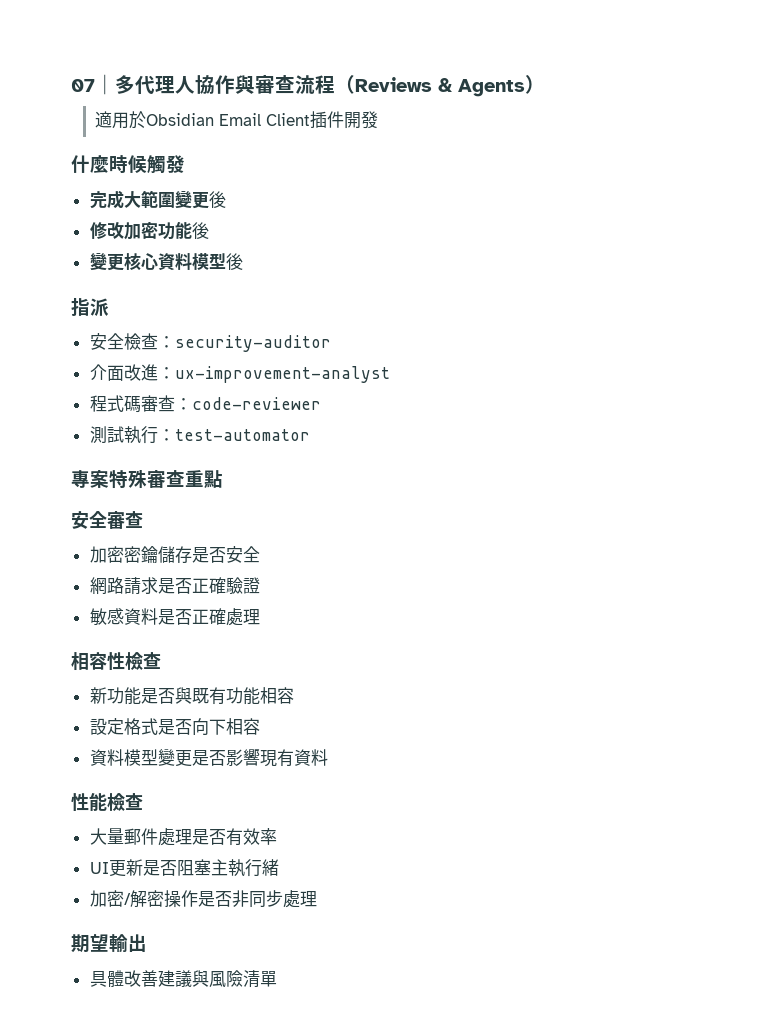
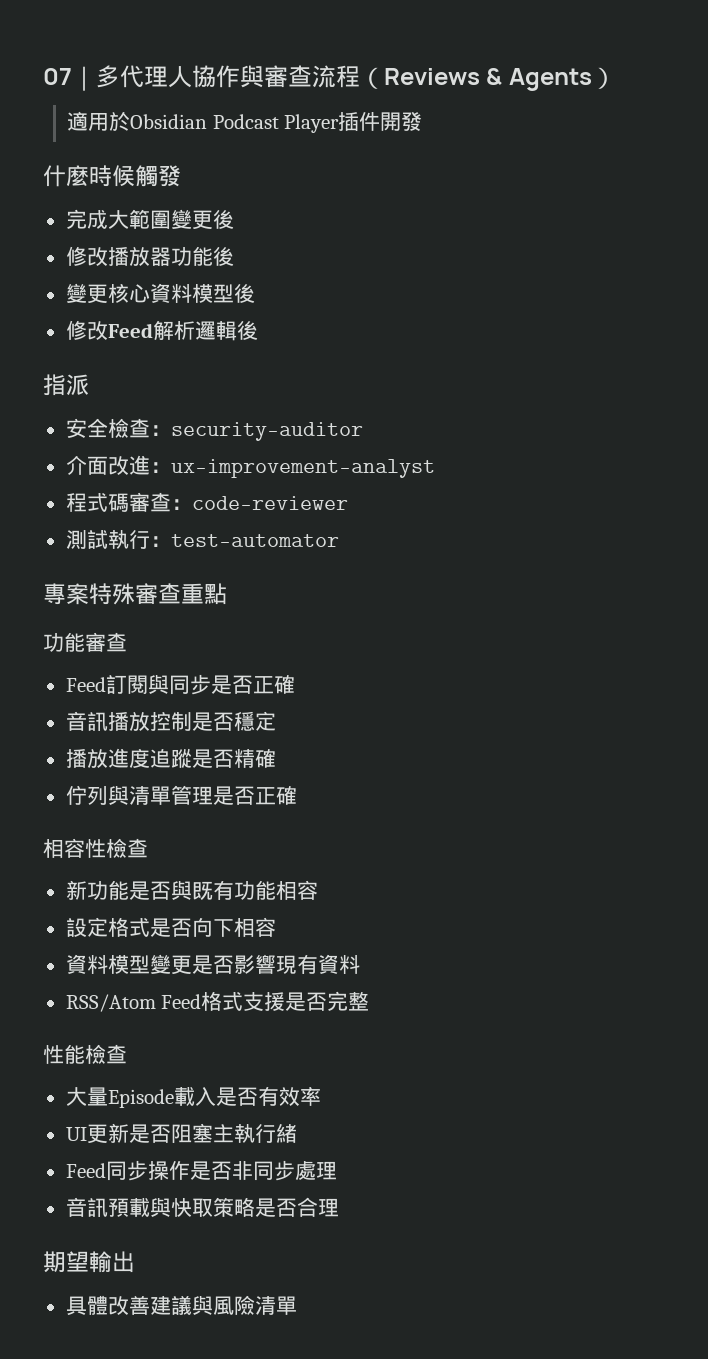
[219,113,311,126] Email Client -> [212,114,340,133] Podcast Player
[123,222,158,240] 加密 -> [107,247,171,266] 播放器
(243, 261) none -> [65,320,258,341] // 修改Feed解析邏輯後
[71,511,107,529] 安全 -> [43,632,85,652] 功能
[89,546,260,564] [89,577,260,595] [89,608,260,626] 加密密鑰儲存是否安全 // 網路請求是否正確驗證 // 敏感資料是否正確處理 -> [65,674,295,695] [65,711,276,731] [65,748,276,768] [65,785,297,805] Feed訂閱與同步是否正確 // 音訊播放控制是否穩定 // 播放進度追蹤是否精確 // 佇列與清單管理是否正確
(328, 757) none -> [65,991,370,1012] // RSS/Atom Feed格式支援是否完整
[123,828,192,846] 郵件處理 -> [107,1087,216,1108] Episode載入
[89,890,164,908] 加密/解密 -> [65,1160,148,1181] Feed同步
(317, 899) none -> [65,1197,339,1217] // 音訊預載與快取策略是否合理

